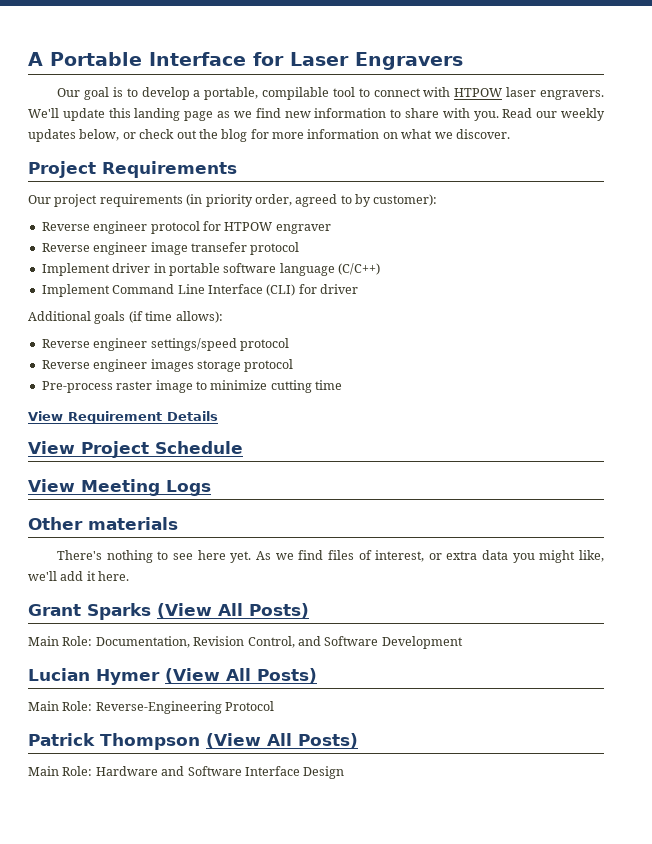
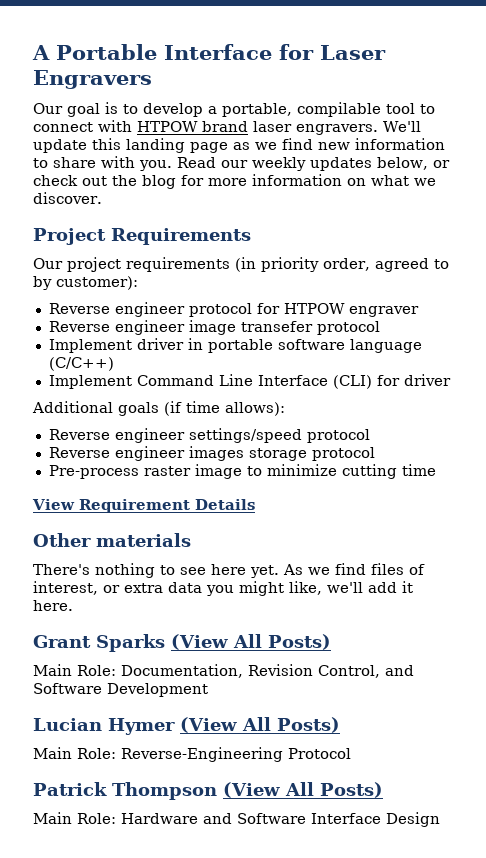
(503, 92) none -> [202,121,248,132] brand
[28,441,243,458] [28,479,211,496] // View Project Schedule // View Meeting Logs -> (255, 504) none

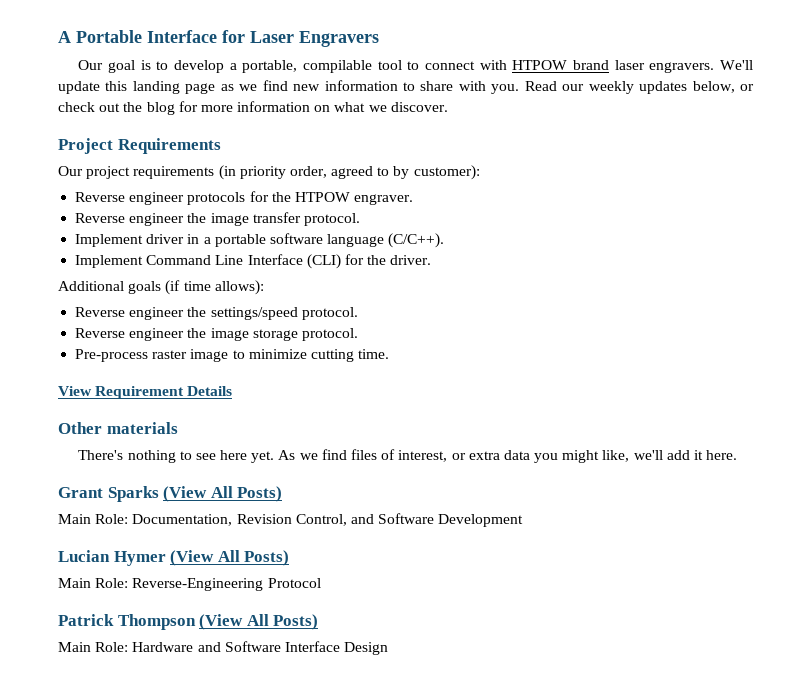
[188,303,419,317] [48,320,380,335] protocol for HTPOW engraver // Reverse engineer image transefer protocol -> [187,191,414,205] [75,212,360,226] protocols for the HTPOW engraver. // Reverse engineer the image transfer protocol.
(203, 344) none -> [203,237,211,244] a
[48,357,114,371] (C/C++) -> [388,233,445,248] (C/C++).
[403,374,451,386] driver -> [367,255,432,265] the driver.
[188,428,370,443] [48,446,375,461] settings/speed protocol // Reverse engineer images storage protocol -> [187,307,358,320] [75,328,358,341] the settings/speed protocol. // Reverse engineer the image storage protocol.
[401,464,436,476] time -> [358,349,390,359] time.

